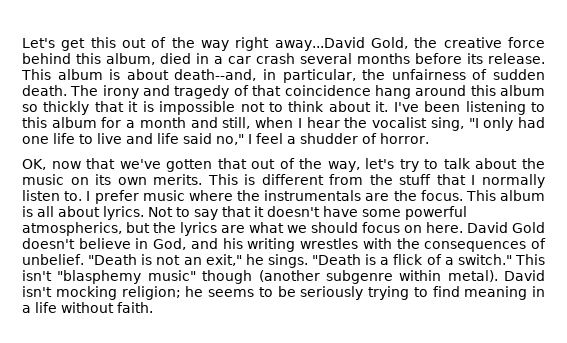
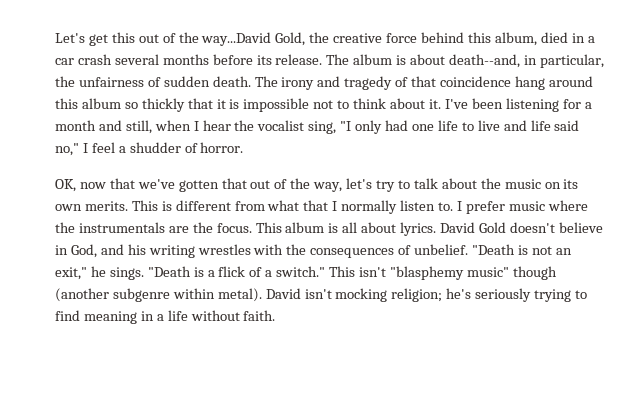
[201,37,365,51] way right away...David -> [201,32,272,46] way...David
[21,69,51,80] This -> [326,54,350,65] The
[531,102,546,112] [22,117,97,128] to this album -> (559, 105) none
[369,174,432,185] the stuff -> [267,200,300,211] what
[148,206,467,220] [22,222,463,236] Not to say that it doesn't have some powerful atmospherics, but the lyrics are what we should focus on here. -> (437, 229) none
[185,286,296,297] he seems to be -> [446,288,472,299] he's

